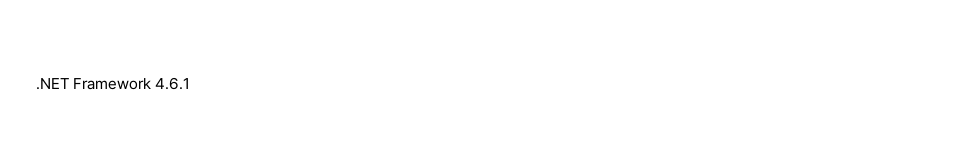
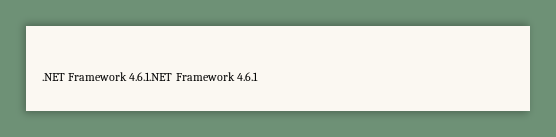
(152, 84) none -> [129,72,235,81] 4.6.1.NET Framework

